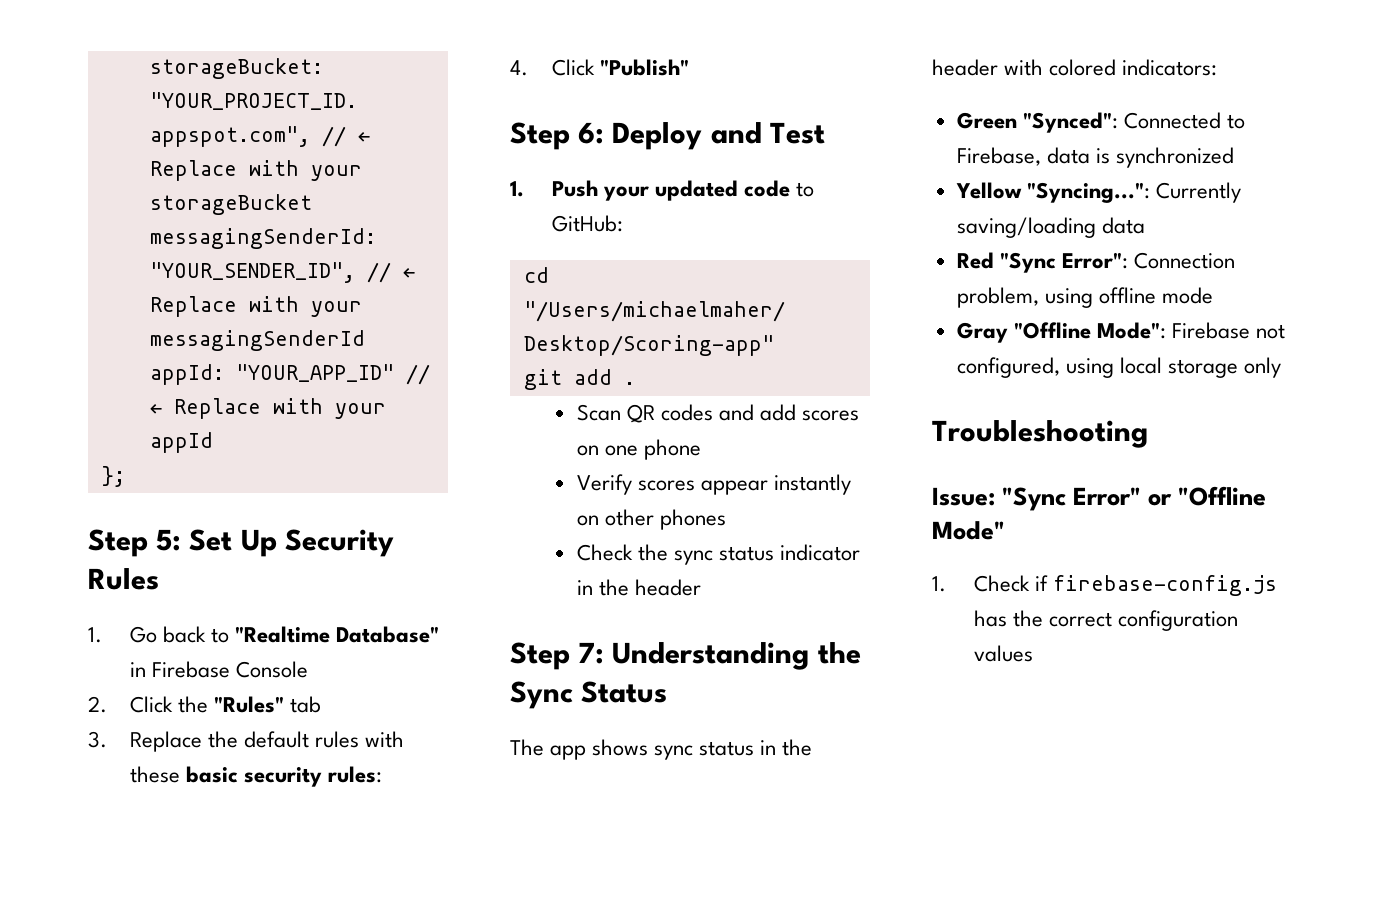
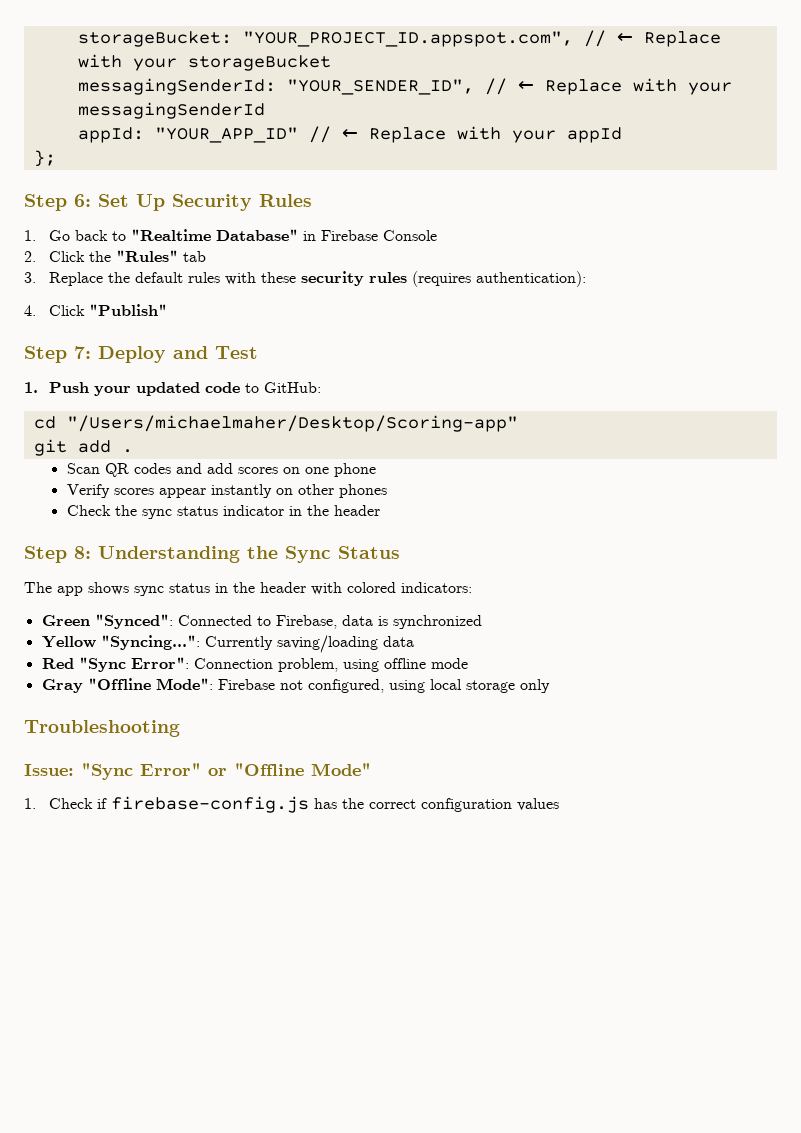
[156,529,182,551] 5: -> [74,194,91,207] 6:
[186,766,383,787] basic security rules: -> [301,271,587,287] security rules (requires authentication):
[578,122,605,144] 6: -> [74,346,91,359] 7:
[578,642,605,664] 7: -> [74,546,91,559] 8:

